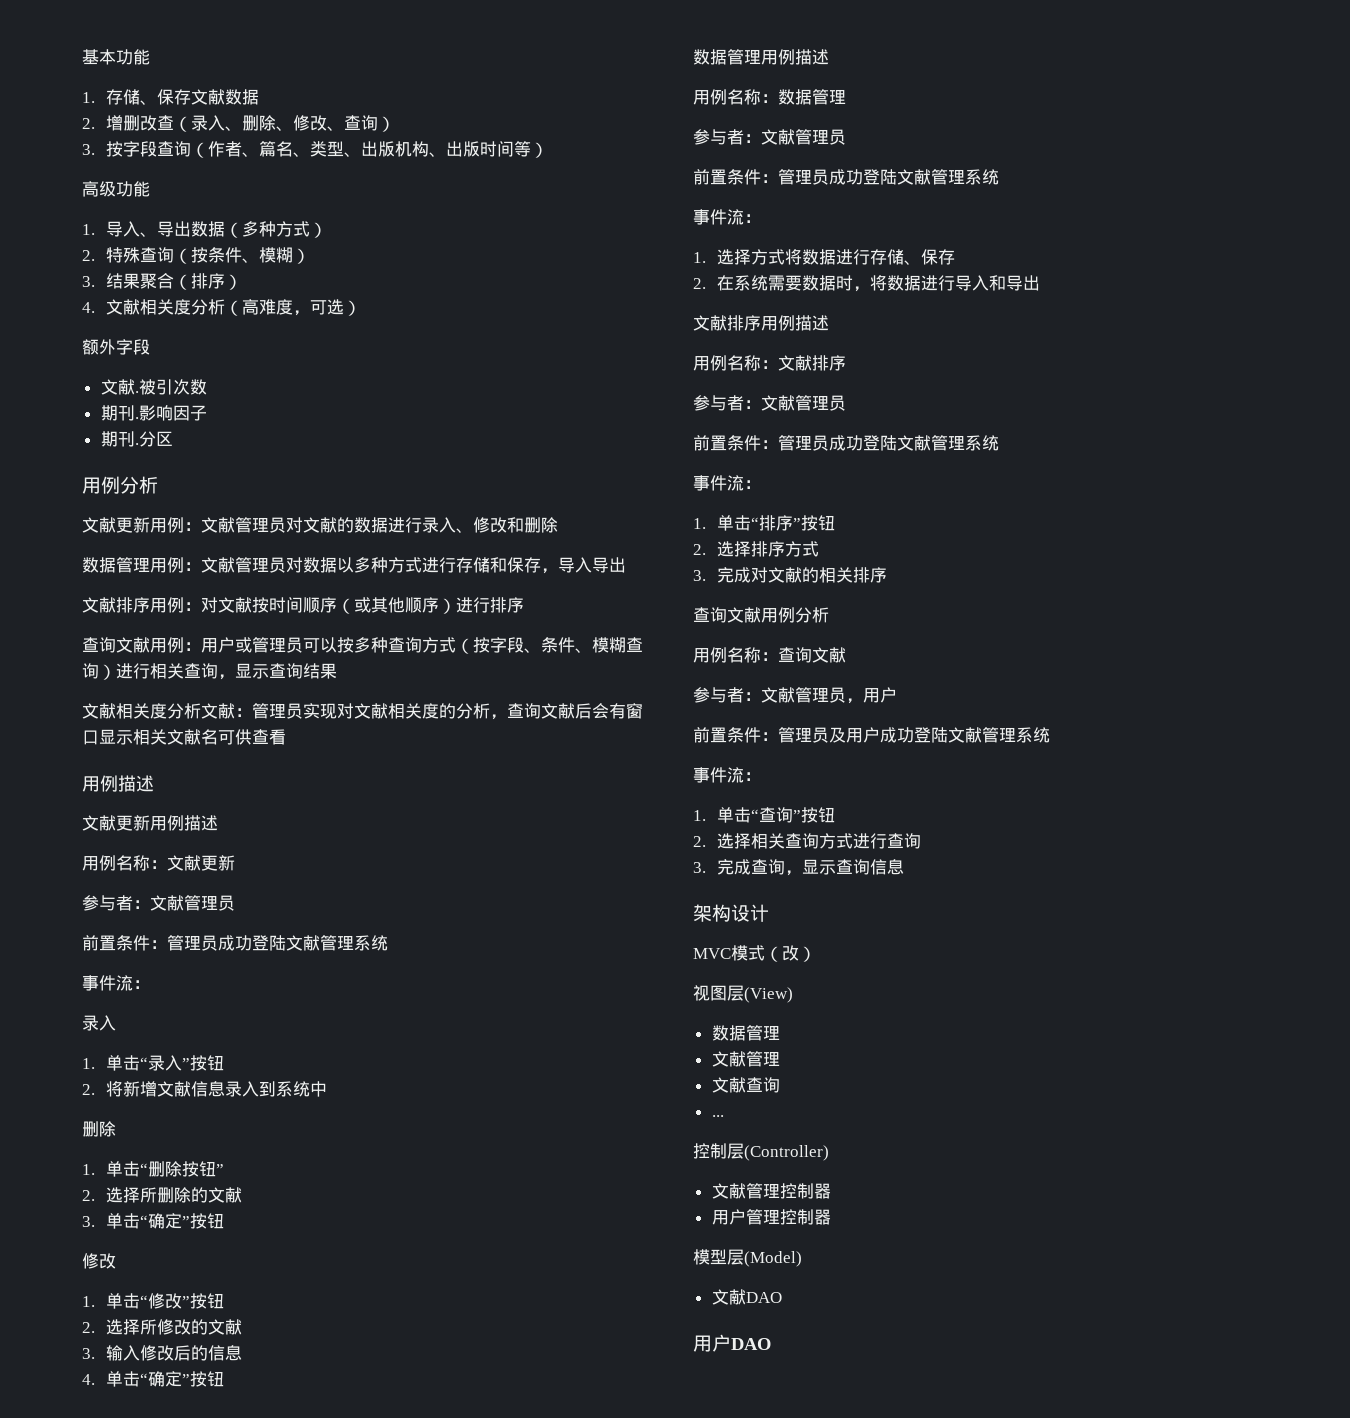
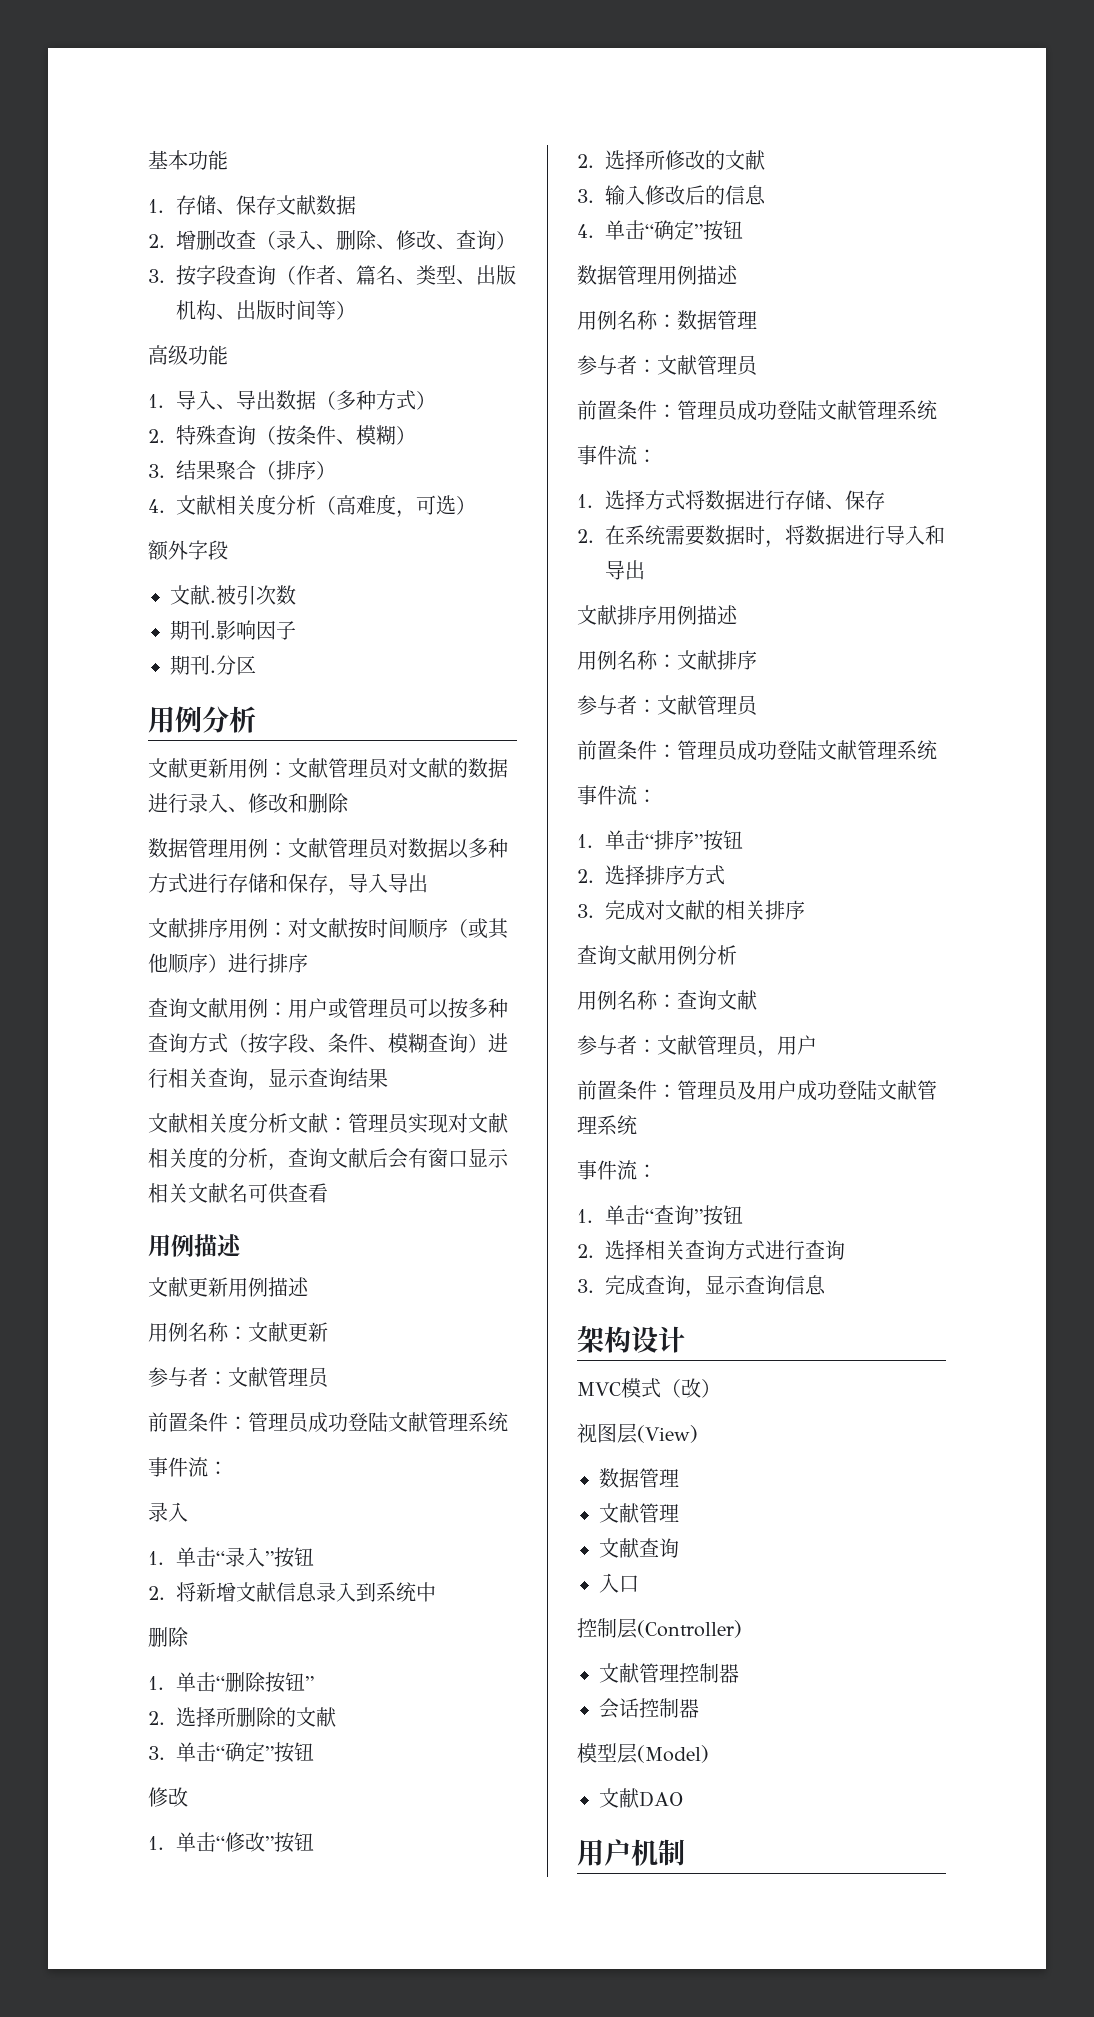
[711,1115,724,1117] ... -> [599,1573,639,1593] 入口
[711,1209,780,1225] 用户管理 -> [599,1698,639,1719] 会话
[731,1338,771,1350] DAO -> [631,1839,685,1866] 机制

